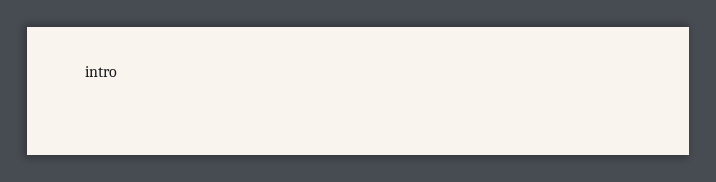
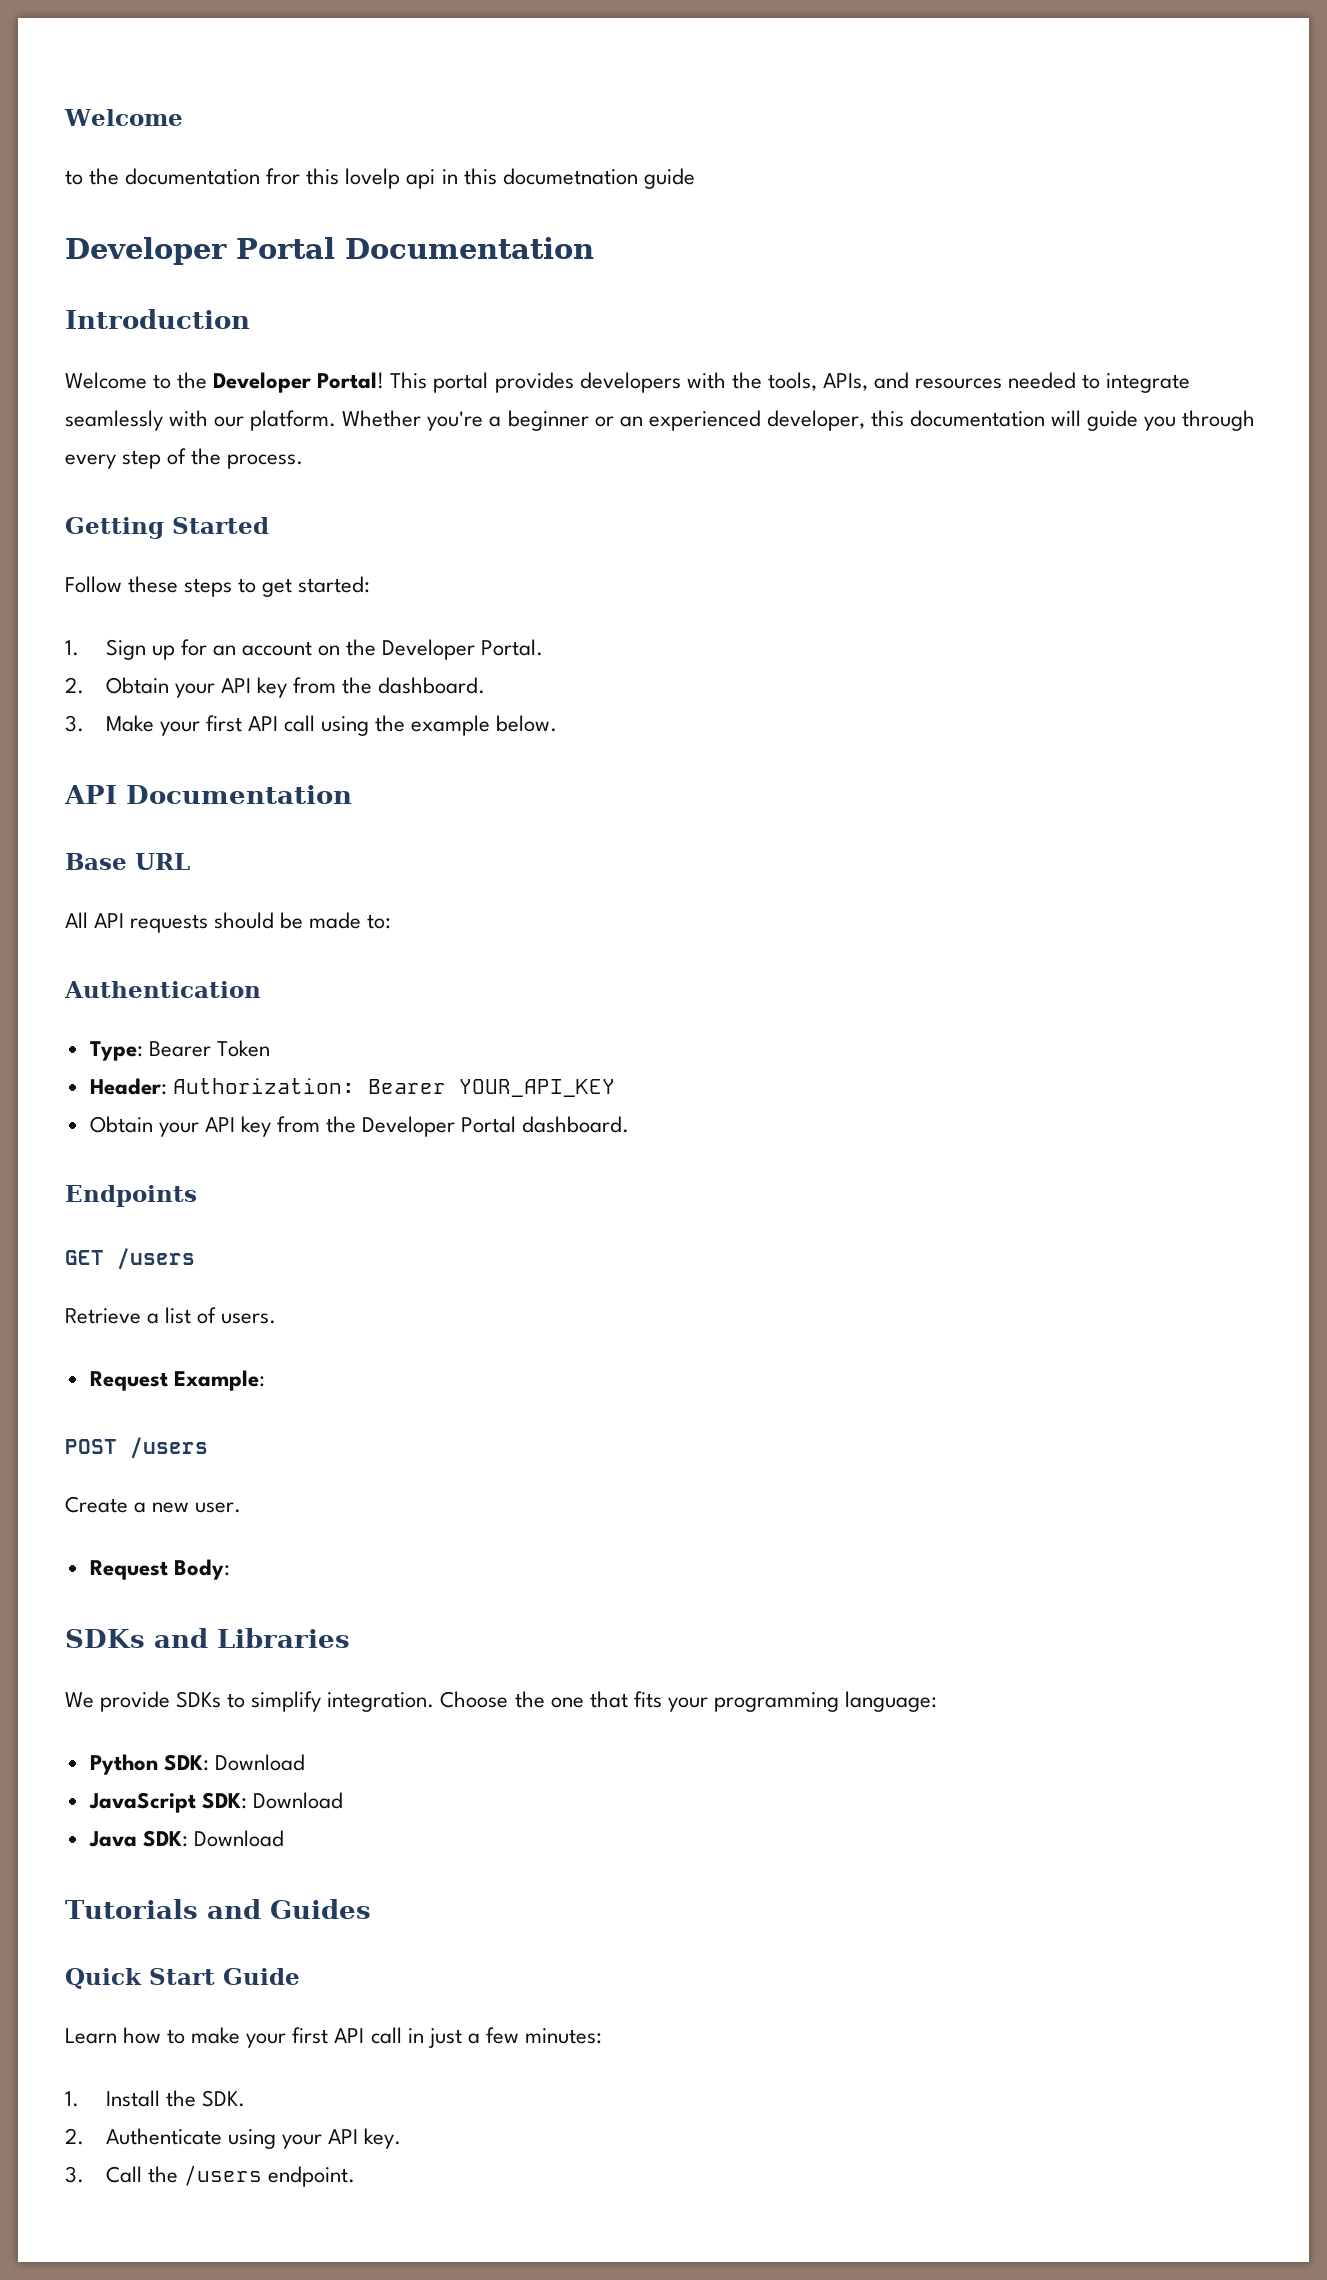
[85,66,117,77] intro -> [64,109,183,126] [65,168,695,189] [65,237,594,265] [65,309,250,329] [65,372,1191,393] [65,410,1256,431] [65,448,304,469] [65,517,269,539] [65,576,371,597] [65,639,544,660] [65,677,486,698] [65,715,558,736] [64,785,352,804] [65,853,190,870] [65,912,392,933] [64,981,261,998] [89,1040,270,1061] [89,1078,615,1097] [89,1116,630,1137] [65,1185,197,1207] [65,1248,195,1270] [65,1307,277,1324] [89,1370,265,1391] [65,1437,208,1459] [65,1496,242,1513] [89,1559,230,1580] [65,1628,350,1648] [65,1691,937,1712] [89,1754,305,1775] [88,1792,343,1813] [88,1830,284,1847] [65,1899,371,1919] [65,1968,300,1989] [65,2027,602,2048] [65,2090,245,2107] [65,2128,401,2149] [65,2165,355,2187] Welcome // to the documentation fror this lovelp api in this documetnation guide // Developer Portal Documentation // Introduction // Welcome to the Developer Portal! This portal provides developers with the tools, APIs, and resources needed to integrate seamlessly with our platform. Whether you're a beginner or an experienced developer, this documentation will guide you through every step of the process. // Getting Started // Follow these steps to get started: // 1. Sign up for an account on the Developer Portal. // 2. Obtain your API key from the dashboard. // 3. Make your first API call using the example below. // API Documentation // Base URL // All API requests should be made to: // Authentication // Type: Bearer Token // Header: Authorization: Bearer YOUR_API_KEY // Obtain your API key from the Developer Portal dashboard. // Endpoints // GET /users // Retrieve a list of users. // Request Example: // POST /users // Create a new user. // Request Body: // SDKs and Libraries // We provide SDKs to simplify integration. Choose the one that fits your programming language: // Python SDK: Download // JavaScript SDK: Download // Java SDK: Download // Tutorials and Guides // Quick Start Guide // Learn how to make your first API call in just a few minutes: // 1. Install the SDK. // 2. Authenticate using your API key. // 3. Call the /users endpoint.

